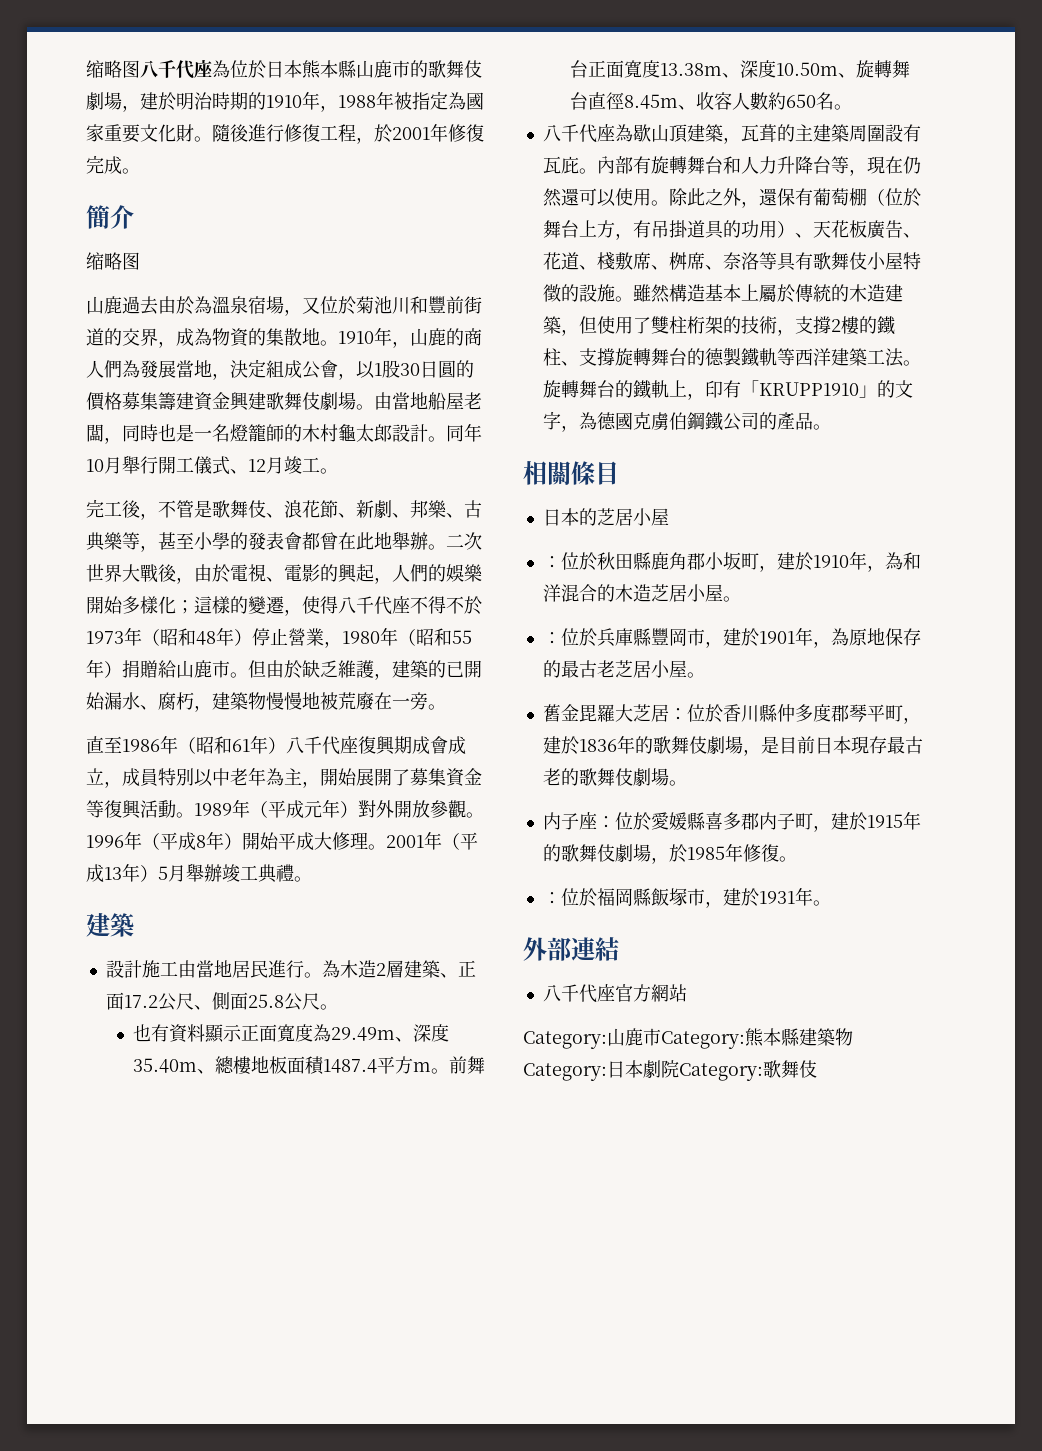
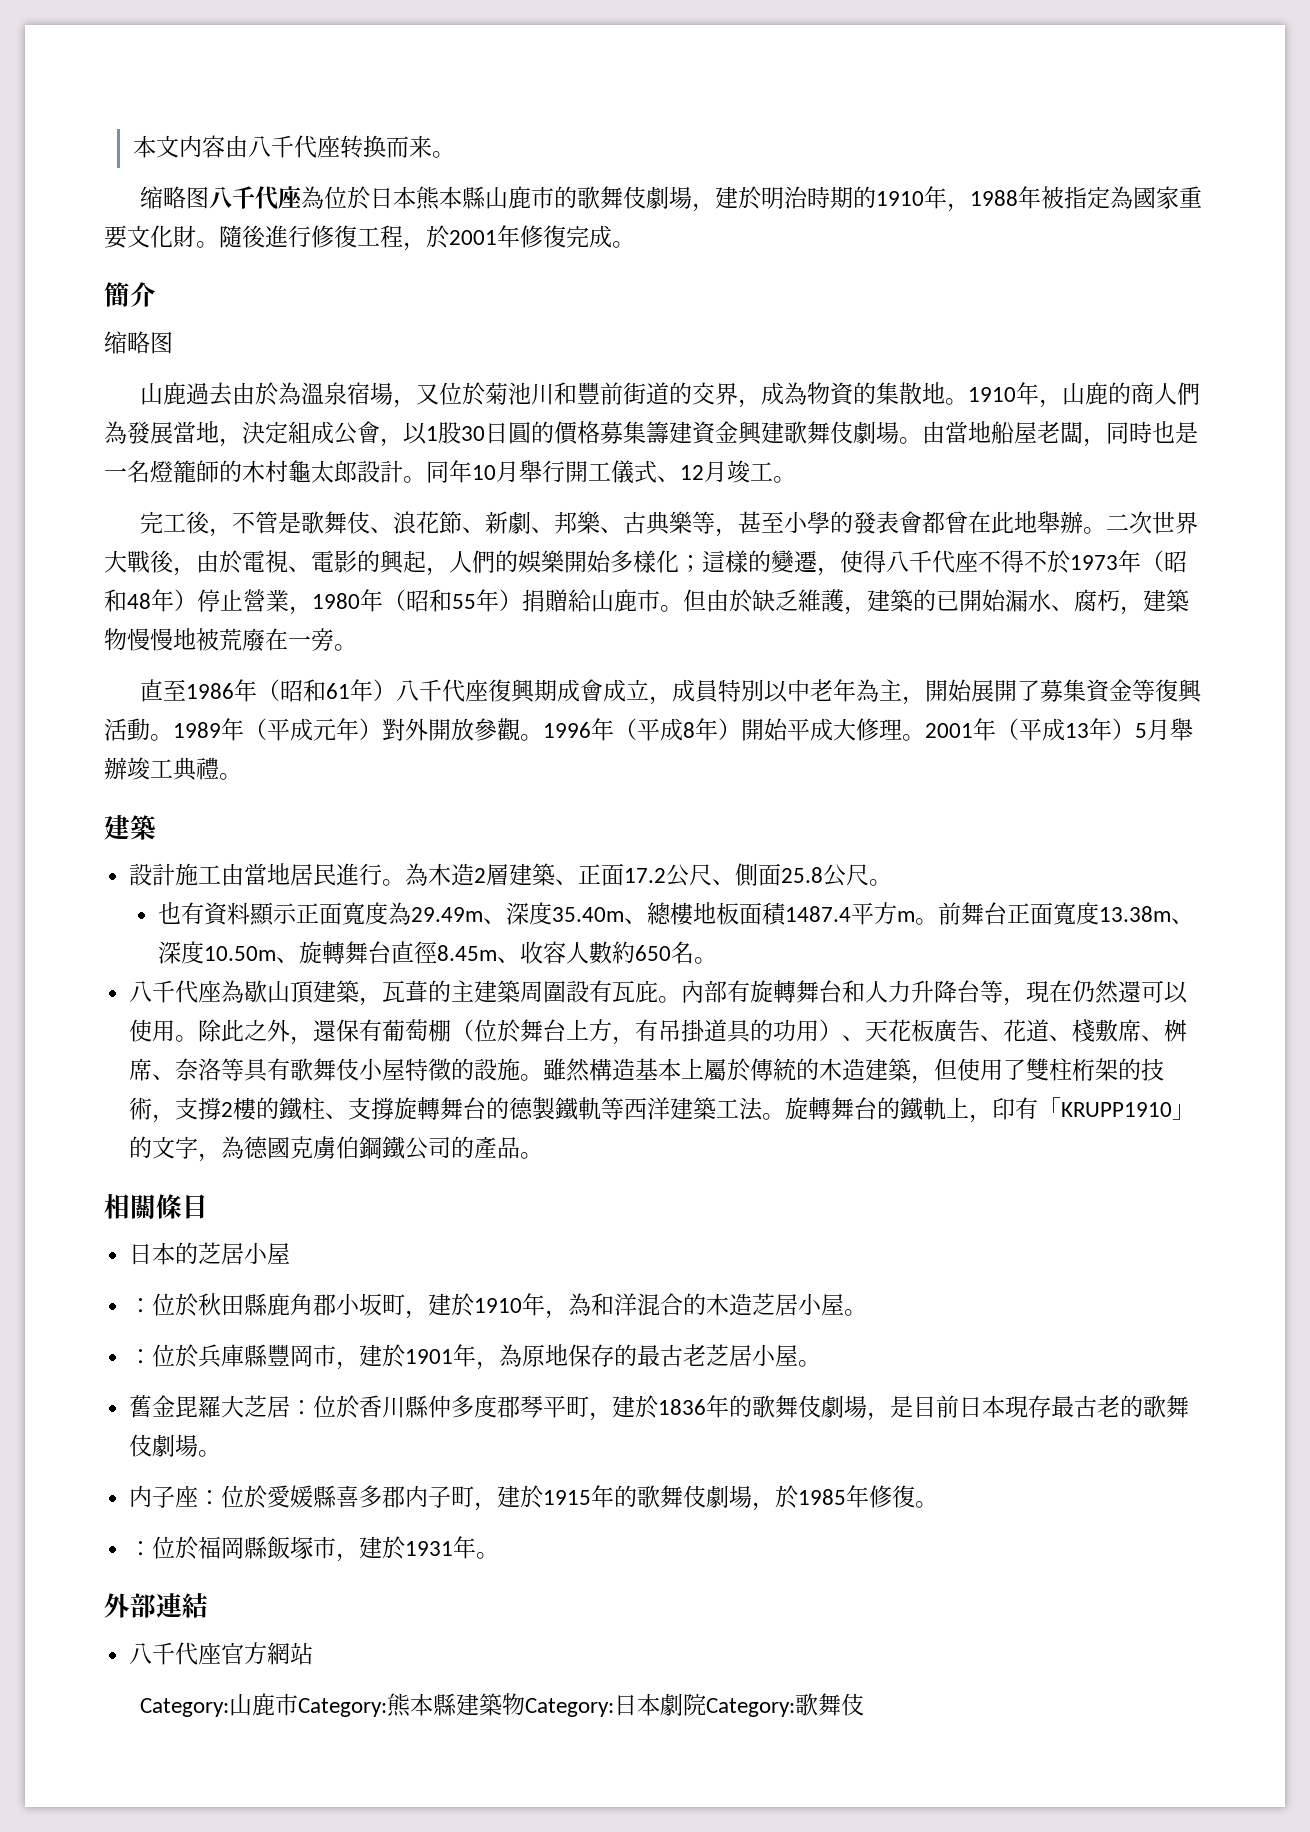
(86, 69) none -> [133,135,456,159] 本文内容由八千代座转换而来。 //

